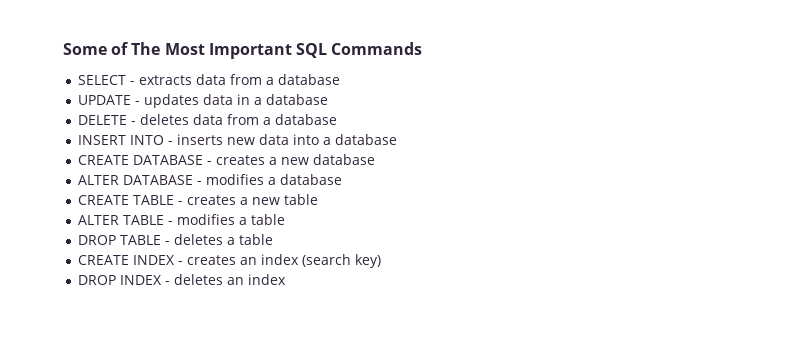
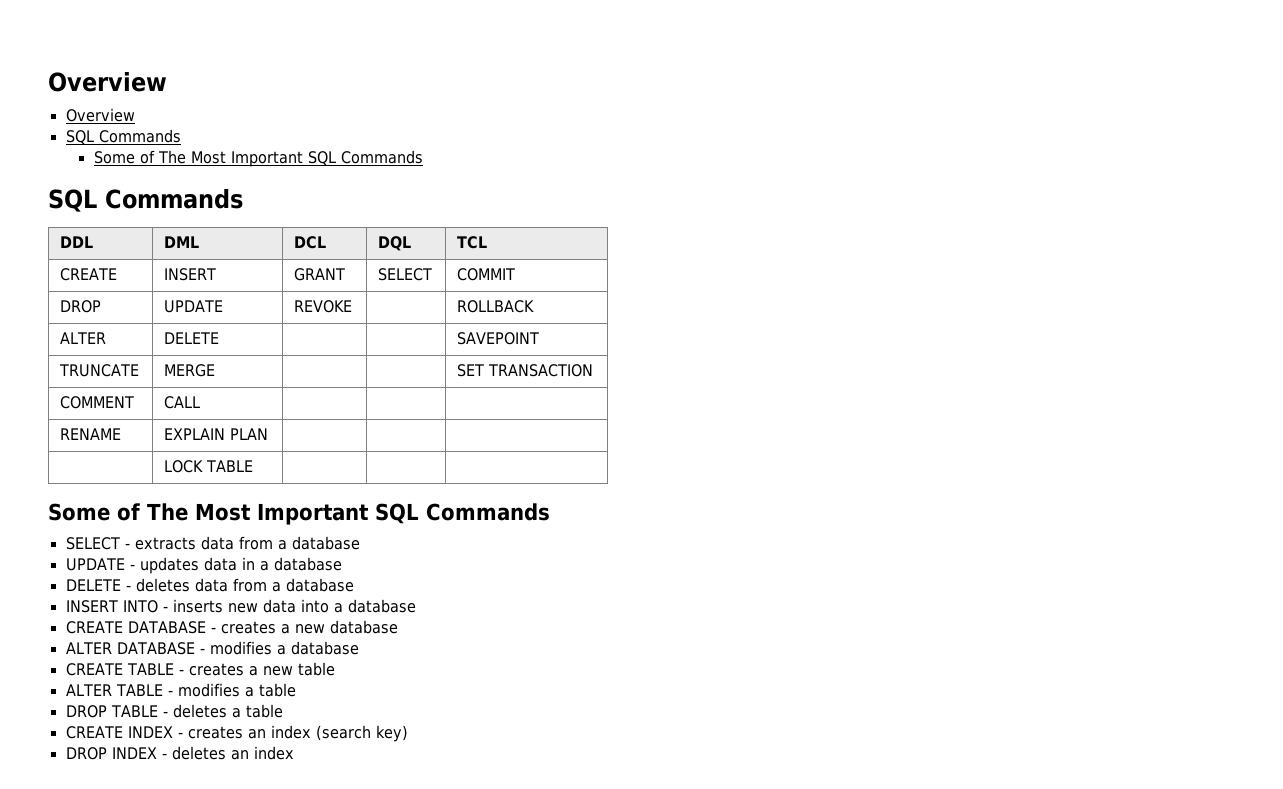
(63, 49) none -> [48,72,167,92] [65,108,135,122] [65,129,181,145] [93,150,423,167] [48,189,243,212] [60,236,94,248] [164,236,200,248] [294,236,327,249] [378,236,412,251] [457,236,488,249] [60,268,118,281] [164,268,217,281] [294,268,346,281] [378,268,433,281] [457,268,516,281] [60,300,102,313] [164,300,224,313] [294,300,353,313] [457,300,535,313] [60,332,107,344] [164,332,220,344] [457,332,540,345] [59,364,140,377] [164,364,216,377] [457,364,594,377] [60,396,135,409] [164,396,201,409] [60,428,122,440] [164,428,269,440] [164,460,254,473] Overview // Overview // SQL Commands // Some of The Most Important SQL Commands // SQL Commands // DDL | DML | DCL | DQL | TCL // CREATE | INSERT | GRANT | SELECT | COMMIT // DROP | UPDATE | REVOKE | | ROLLBACK // ALTER | DELETE | | | SAVEPOINT // TRUNCATE | MERGE | | | SET TRANSACTION // COMMENT | CALL | | | // RENAME | EXPLAIN PLAN | | | // | LOCK TABLE | | | //

